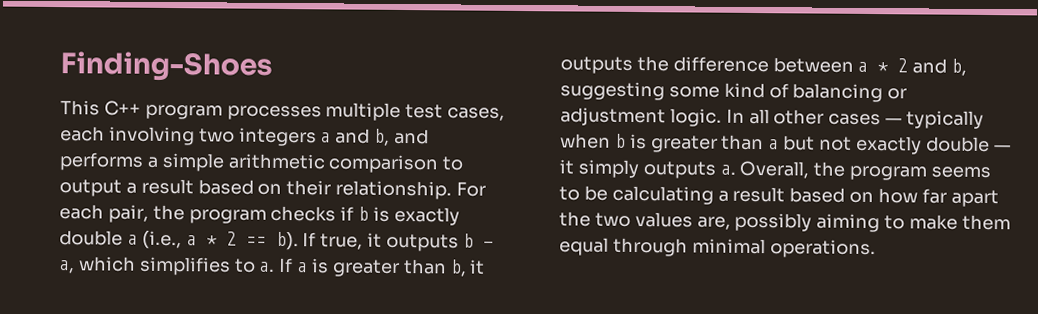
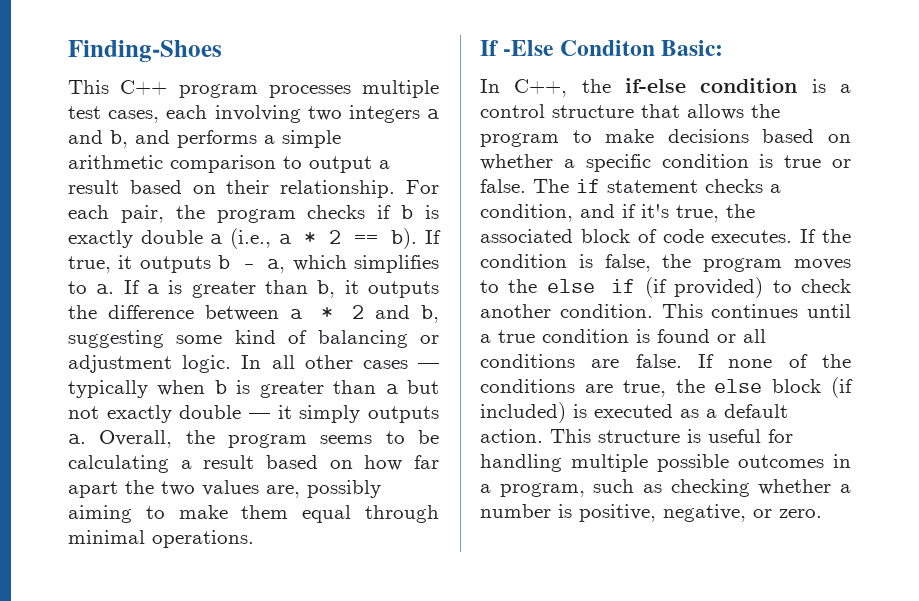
(876, 249) none -> [480,40,724,56] [480,78,851,97] [480,104,780,120] [480,129,851,147] [480,154,851,172] [480,179,781,193] [480,204,755,222] [480,229,851,243] [480,254,851,272] [480,277,851,298] [480,304,851,318] [480,329,766,343] [480,354,851,368] [480,377,853,398] [480,402,788,423] [480,429,793,443] [480,454,851,472] [480,479,851,497] [480,504,822,522] // If -Else Conditon Basic: // In C++, the if-else condition is a control structure that allows the program to make decisions based on whether a specific condition is true or false. The if statement checks a condition, and if it's true, the associated block of code executes. If the condition is false, the program moves to the else if (if provided) to check another condition. This continues until a true condition is found or all conditions are false. If none of the conditions are true, the else block (if included) is executed as a default action. This structure is useful for handling multiple possible outcomes in a program, such as checking whether a number is positive, negative, or zero.

